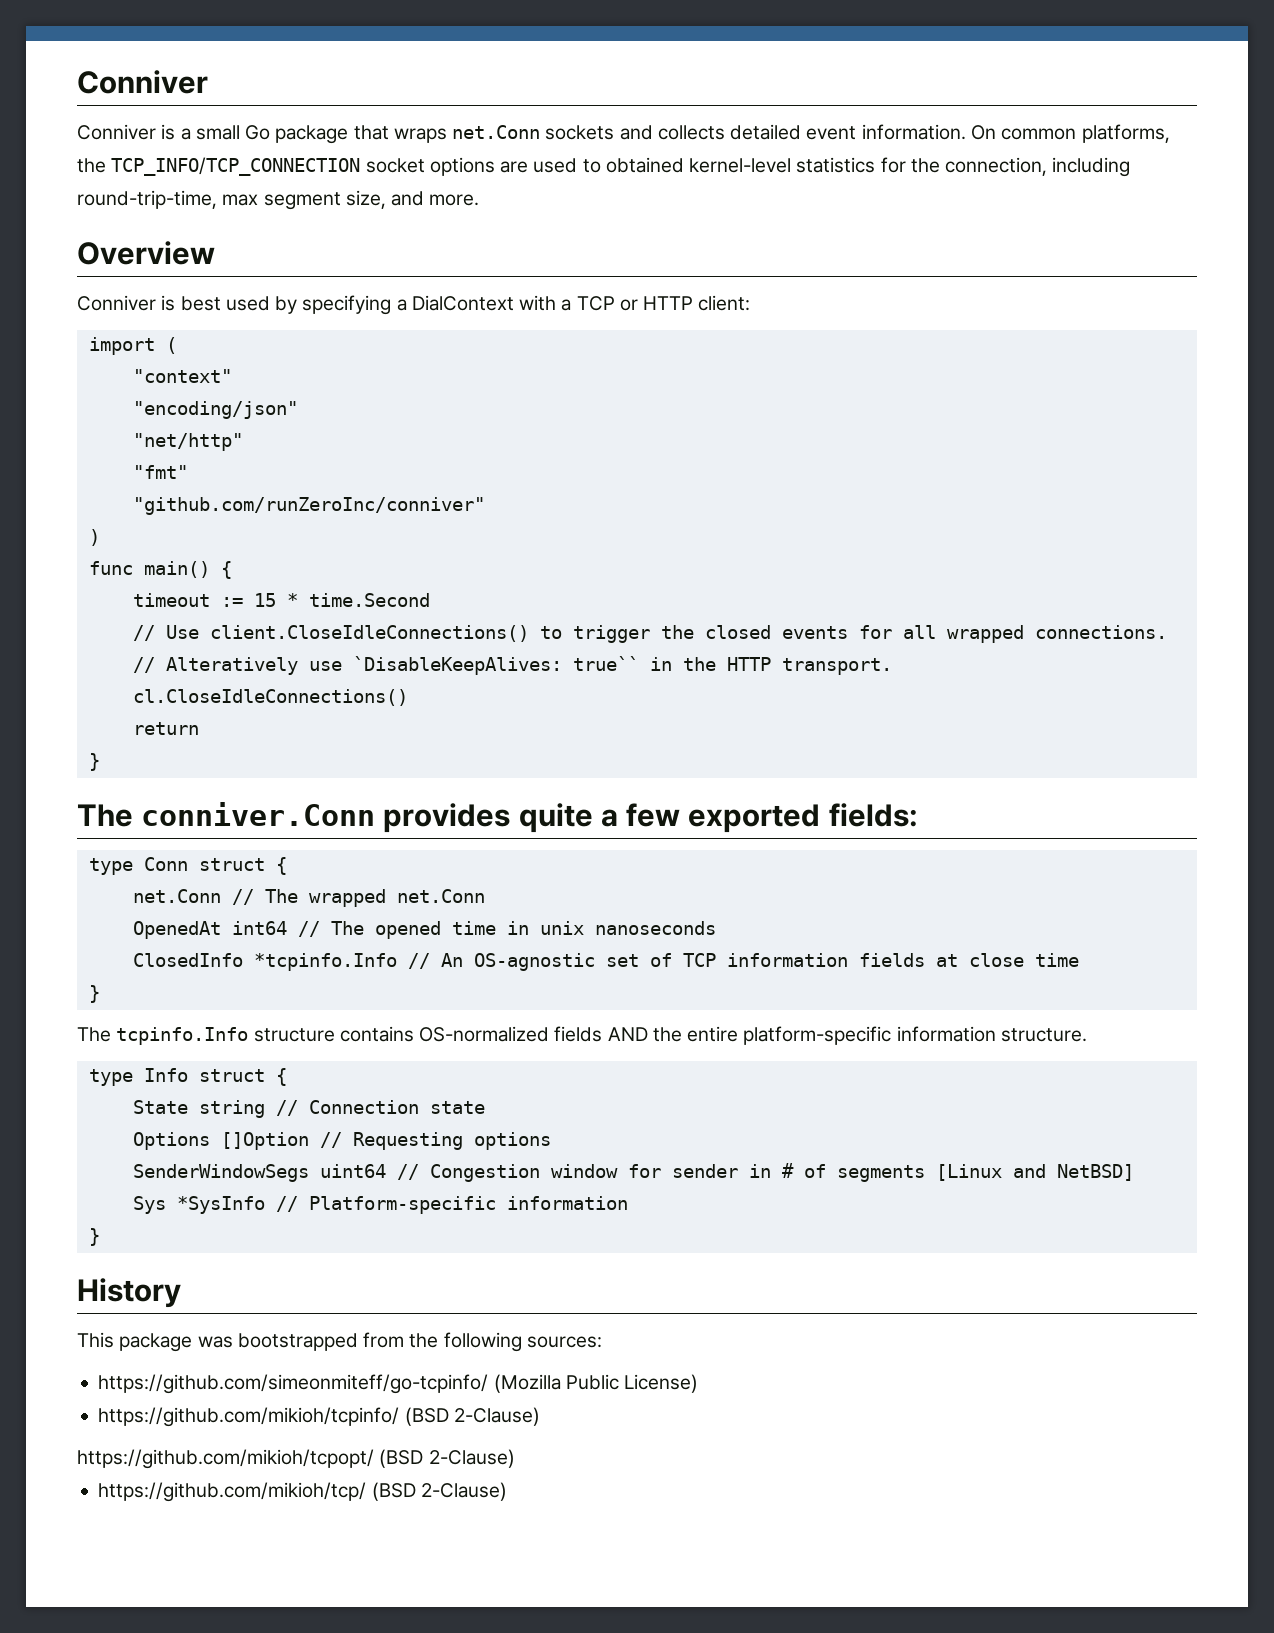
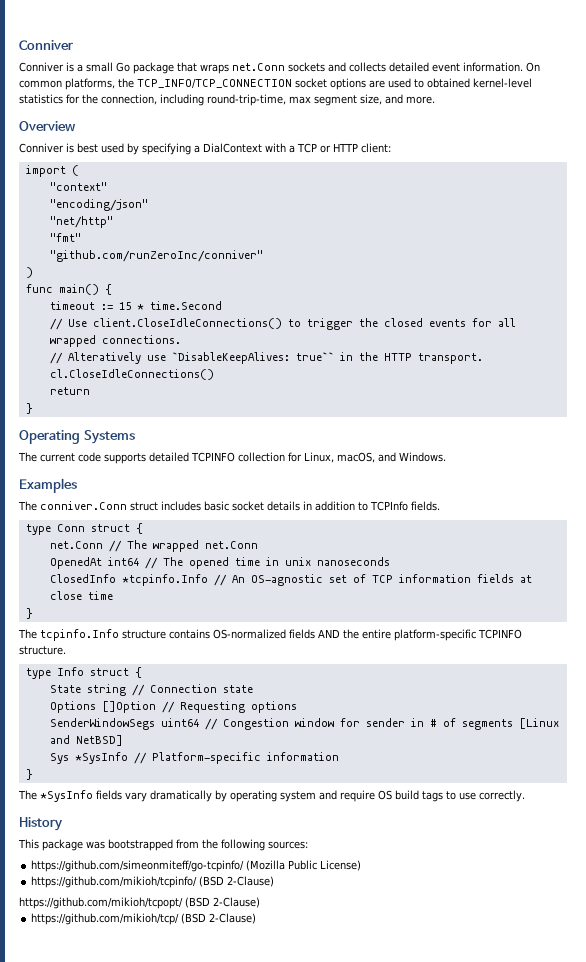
[77,802,918,833] The conniver.Conn provides quite a few exported fields: -> [19,430,135,444] [18,452,446,464] [19,478,77,493] [18,501,440,511] Operating Systems // The current code supports detailed TCPINFO collection for Linux, macOS, and Windows. // Examples // The conniver.Conn struct includes basic socket details in addition to TCPInfo fields.
[896,1026,996,1042] information -> [478,629,522,639] TCPINFO
(100, 1237) none -> [18,790,525,802] // The *SysInfo fields vary dramatically by operating system and require OS build tags to use correctly.

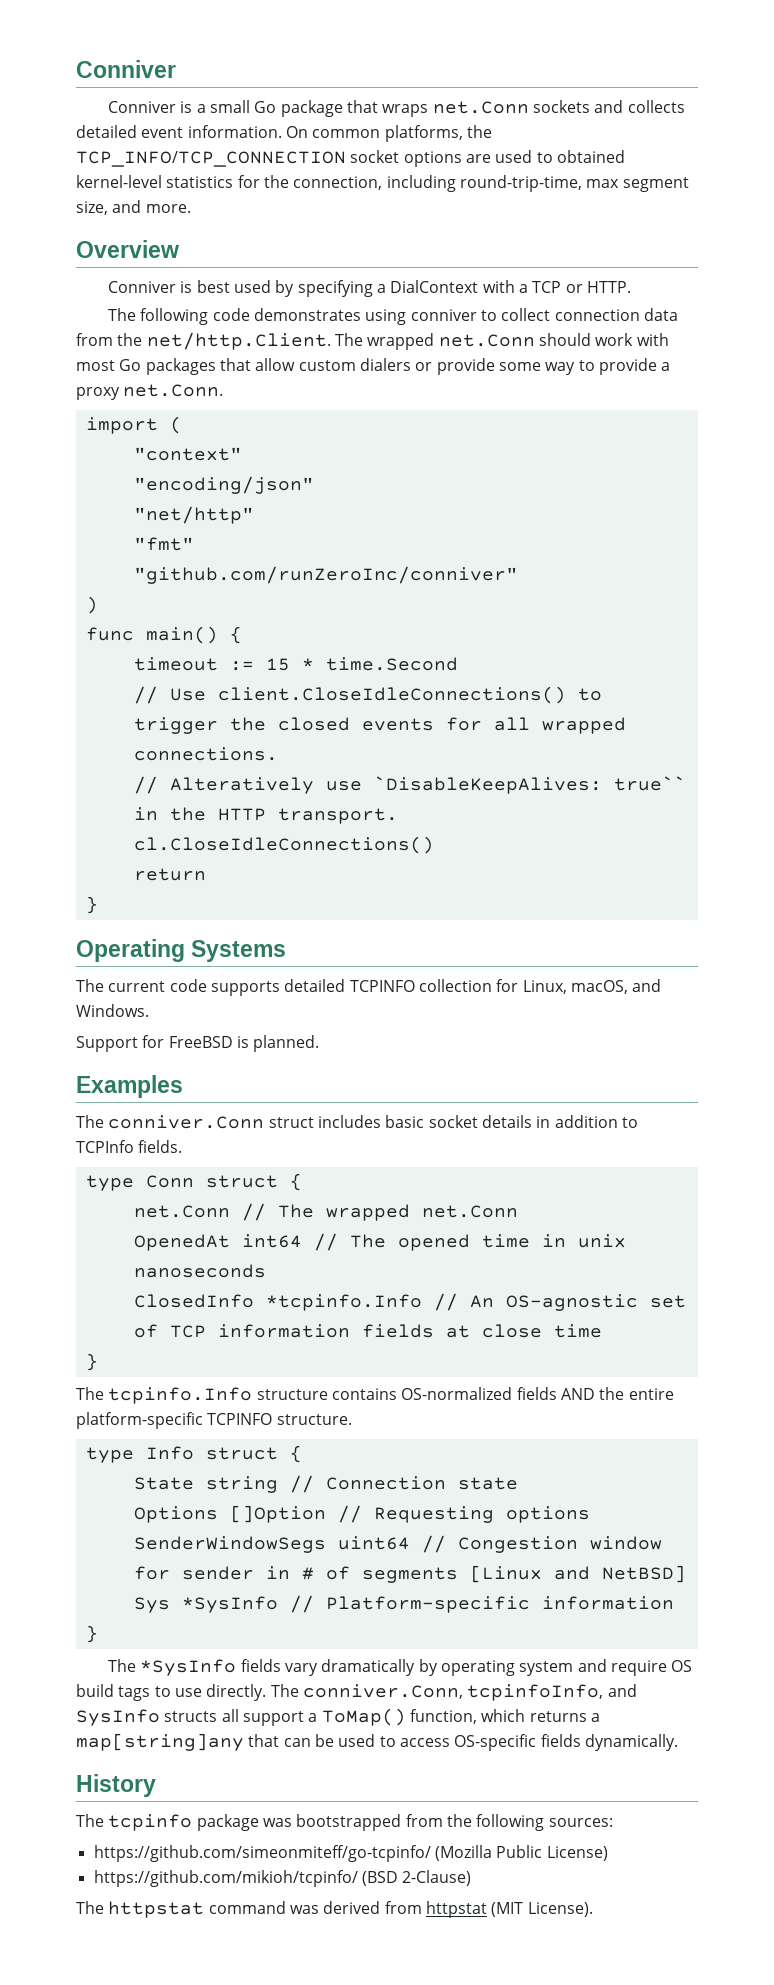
[333,143,391,153] HTTP client: -> [586,281,631,293] [107,308,678,325] [76,332,669,350] [76,358,671,375] [76,384,224,400] HTTP. // The following code demonstrates using conniver to collect connection data from the net/http.Client. The wrapped net.Conn should work with most Go packages that allow custom dialers or provide some way to provide a proxy net.Conn.
(446, 457) none -> [76,1035,320,1052] // Support for FreeBSD is planned.
[479,790,525,802] correctly. -> [206,1684,637,1701] [76,1708,600,1726] [76,1733,678,1751] directly. The conniver.Conn, tcpinfoInfo, and SysInfo structs all support a ToMap() function, which returns a map[string]any that can be used to access OS-specific fields dynamically.
[18,839,39,849] This -> [76,1814,193,1831] The tcpinfo
[19,897,260,909] [31,913,257,925] https://github.com/mikioh/tcpopt/ (BSD 2-Clause) // https://github.com/mikioh/tcp/ (BSD 2-Clause) -> [76,1901,593,1918] The httpstat command was derived from httpstat (MIT License).

